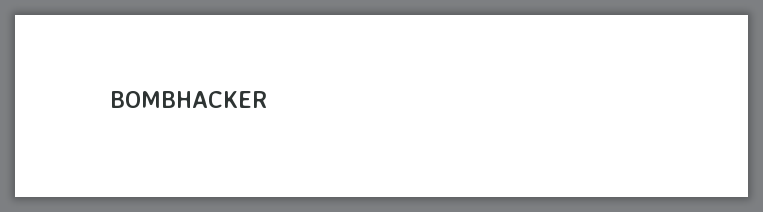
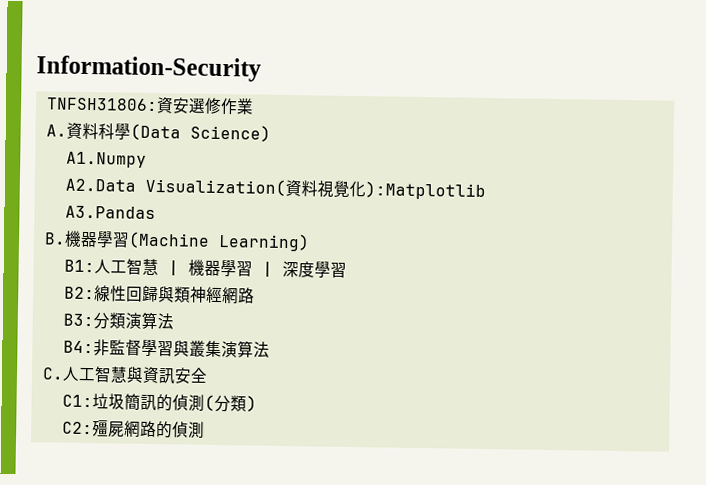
[110,91,267,108] BOMBHACKER -> [36,55,262,82] [45,97,254,115] [45,122,271,142] [65,151,147,168] [64,177,486,200] [64,205,156,220] [43,230,310,252] [63,258,347,278] [63,285,255,305] [62,311,174,330] [62,338,270,358] [41,366,208,385] [61,393,257,413] [61,420,205,439] Information-Security // TNFSH31806:資安選修作業 // A.資料科學(Data Science) // A1.Numpy // A2.Data Visualization(資料視覺化):Matplotlib // A3.Pandas // B.機器學習(Machine Learning) // B1:人工智慧 | 機器學習 | 深度學習 // B2:線性回歸與類神經網路 // B3:分類演算法 // B4:非監督學習與叢集演算法 // C.人工智慧與資訊安全 // C1:垃圾簡訊的偵測(分類) // C2:殭屍網路的偵測

